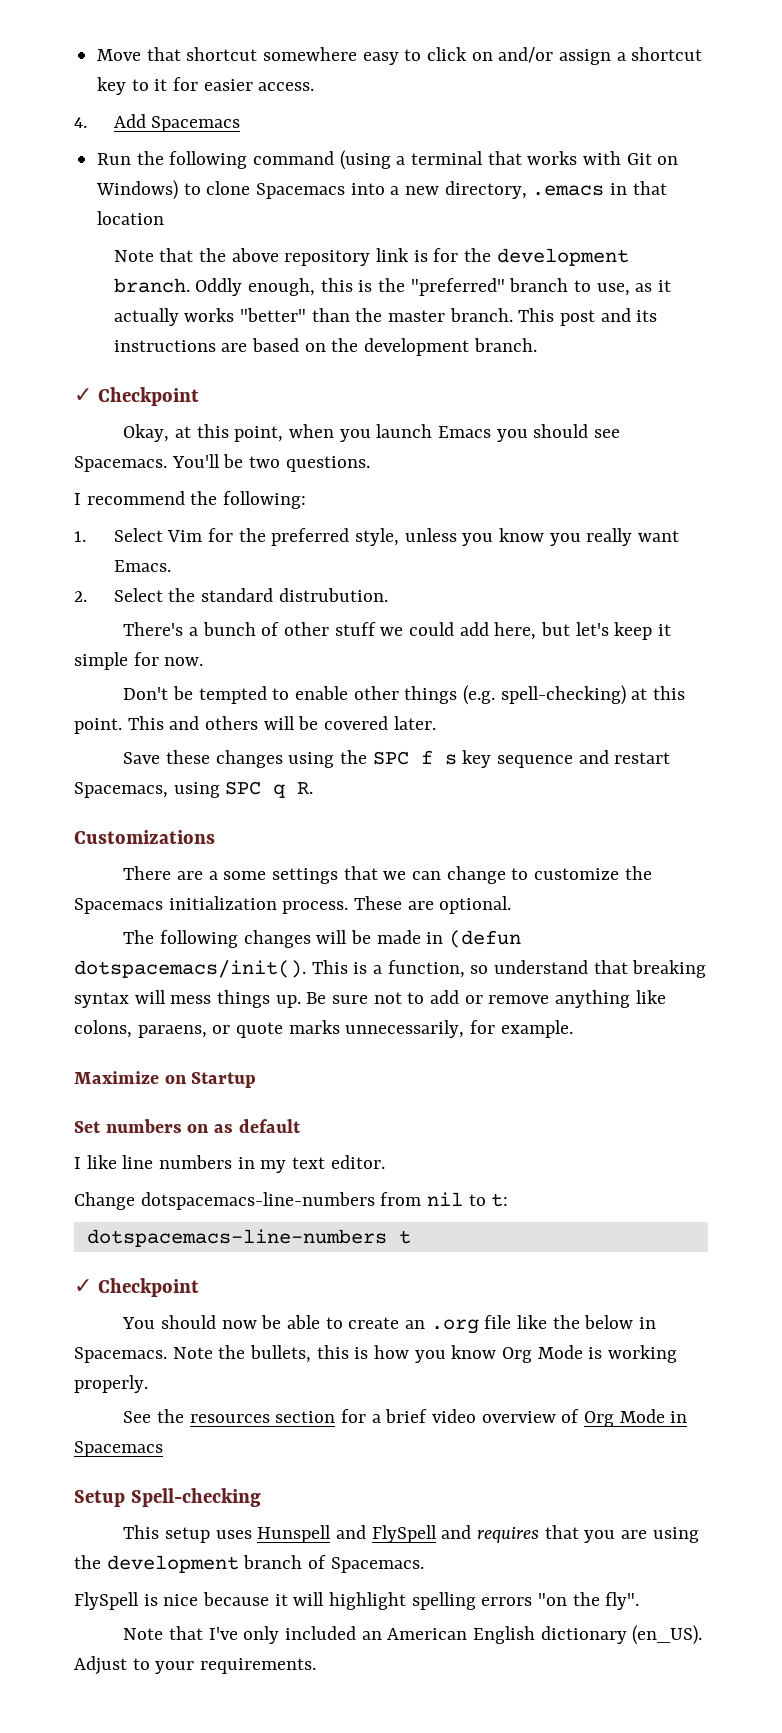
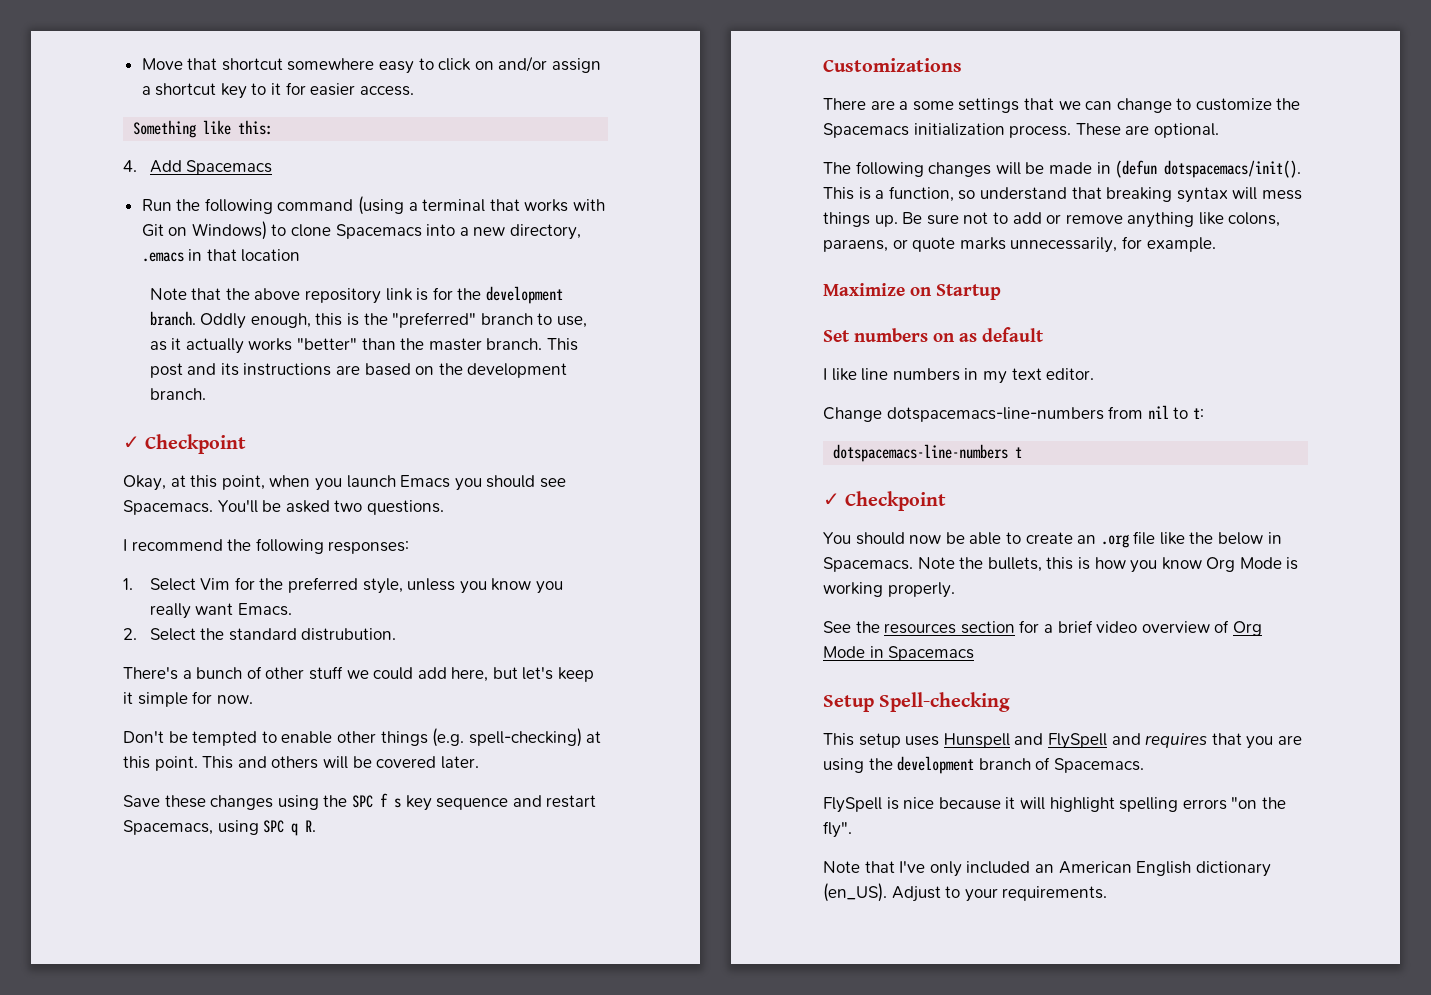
(315, 86) none -> [133,120,274,138] // Something like this:
(244, 461) none -> [285,500,330,513] asked
[223,491,307,509] following: -> [255,538,410,554] following responses:

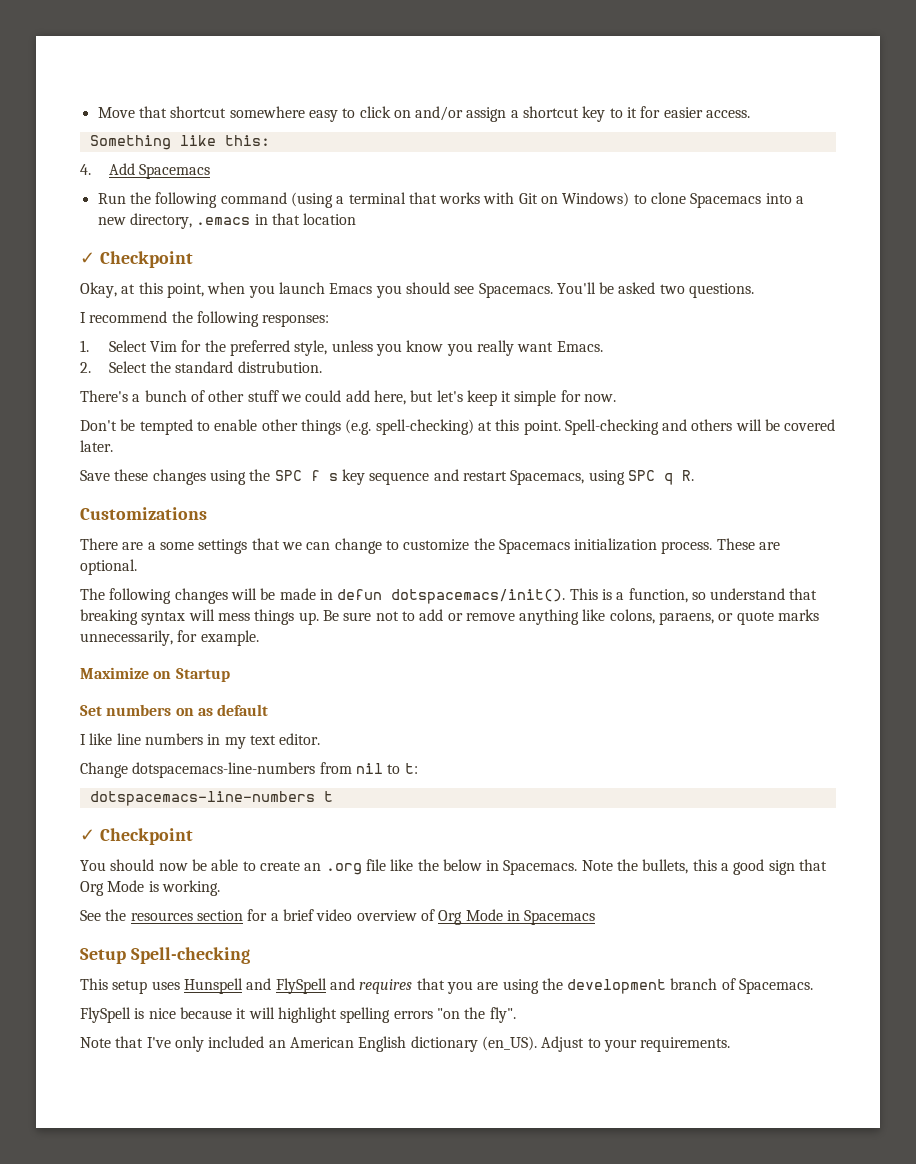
[149,286,563,304] [149,311,587,329] [149,338,578,354] [149,363,568,378] [149,388,206,400] // Note that the above repository link is for the development branch. Oddly enough, this is the "preferred" branch to use, as it actually works "better" than the master branch. This post and its instructions are based on the development branch. -> (357, 219) none
[202,756,234,769] This -> [564,419,659,435] Spell-checking
[1115,160,1158,178] (defun -> [337,589,383,600] defun
[1077,557,1202,573] is how you know -> [721,859,828,875] a good sign that
[823,582,955,598] working properly. -> [161,880,220,896] working.

